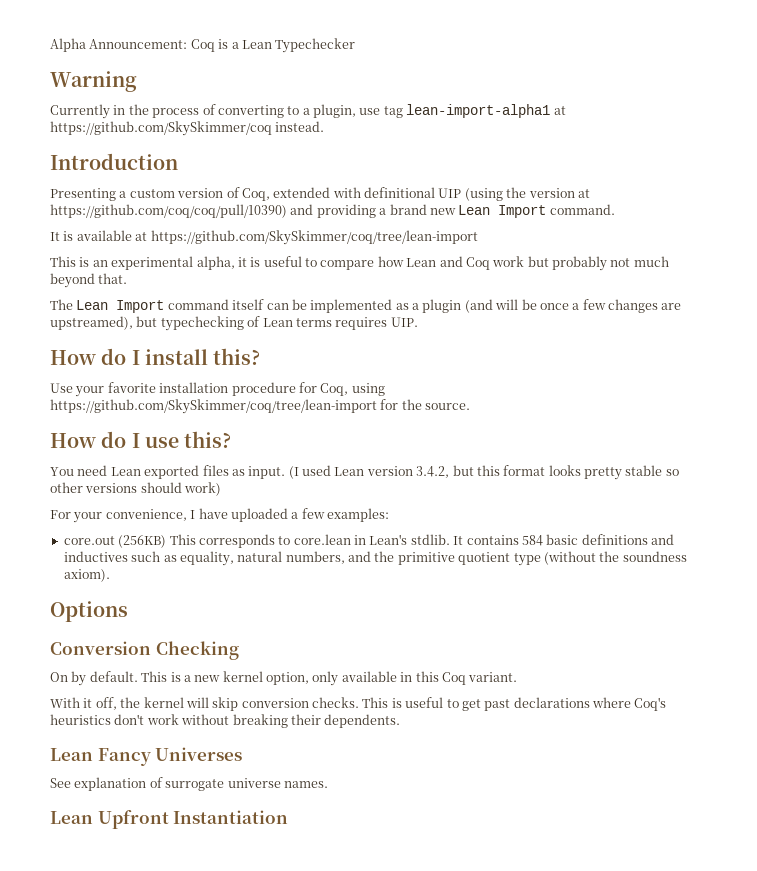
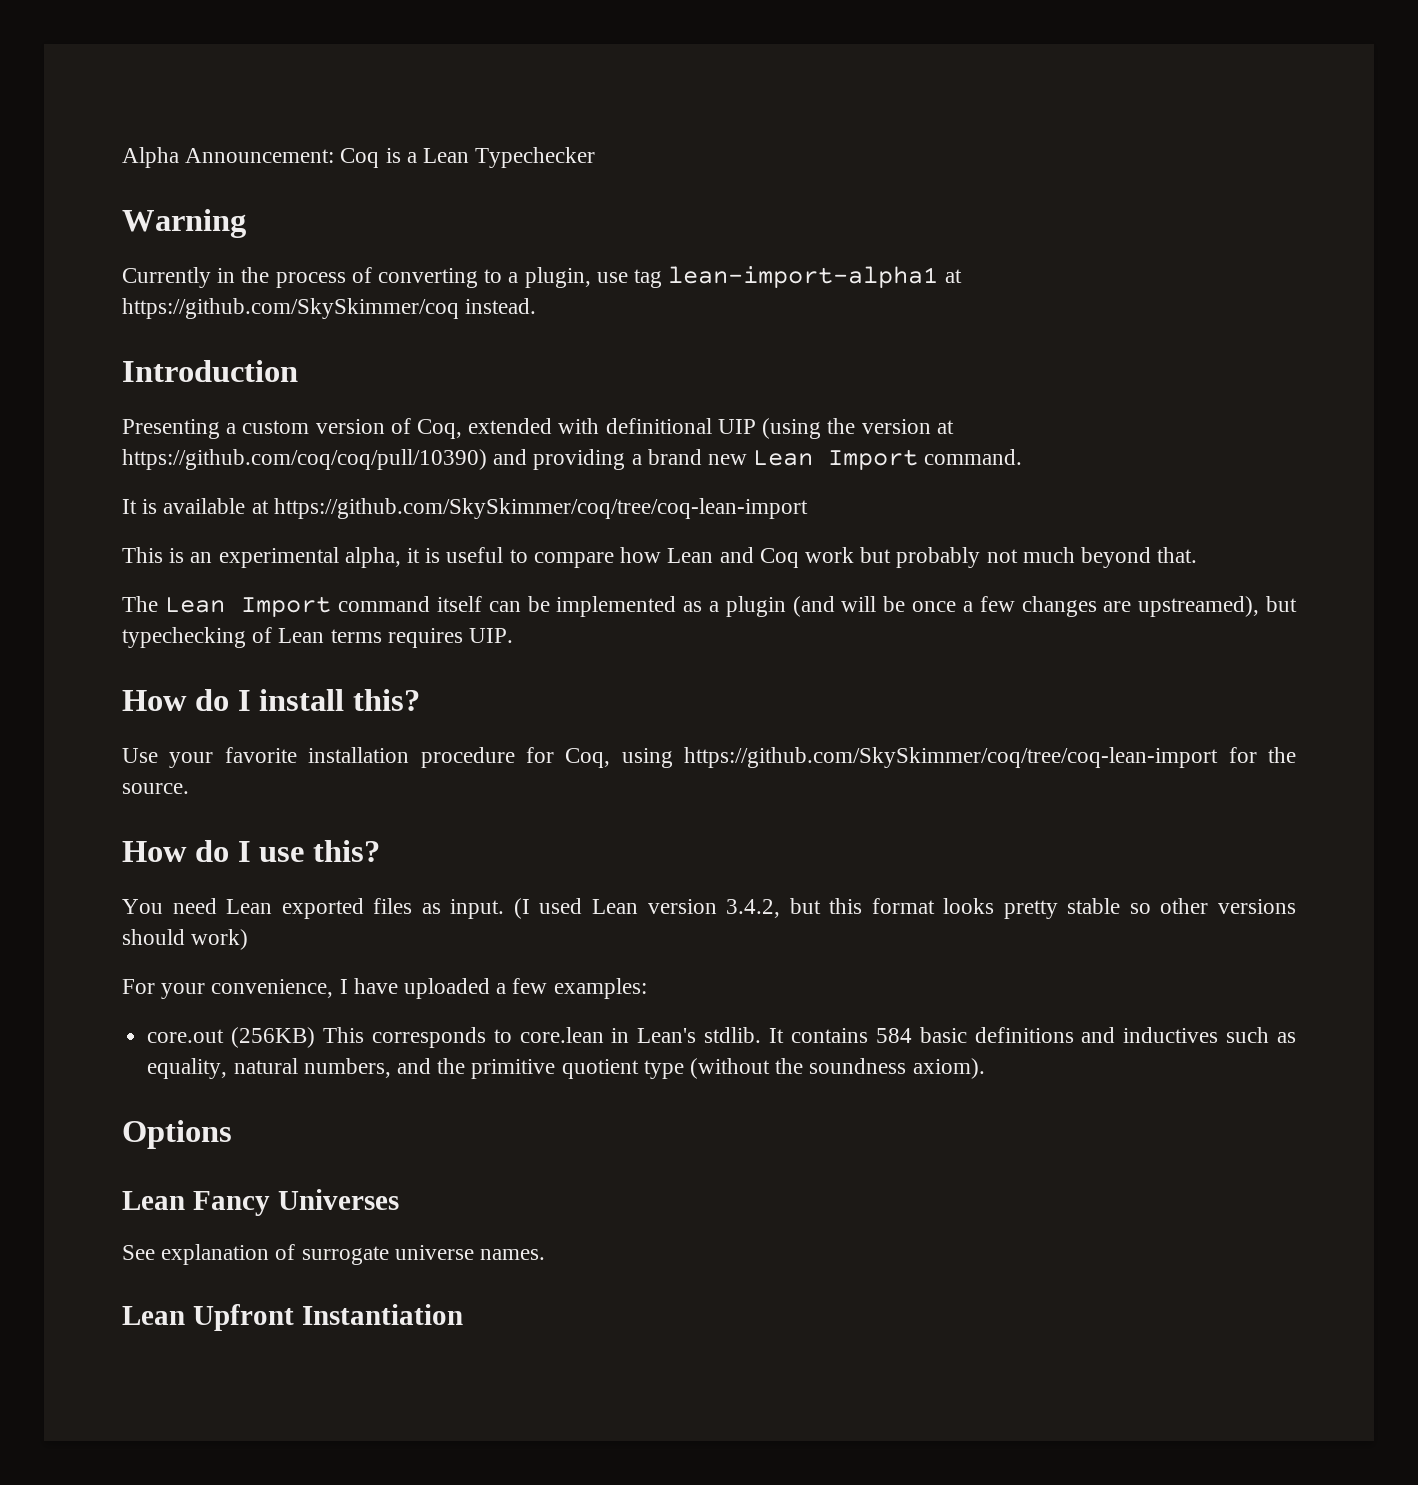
[150,230,478,245] https://github.com/SkySkimmer/coq/tree/lean-import -> [273,498,808,519] https://github.com/SkySkimmer/coq/tree/coq-lean-import
[50,399,377,414] https://github.com/SkySkimmer/coq/tree/lean-import -> [684,747,1219,768] https://github.com/SkySkimmer/coq/tree/coq-lean-import
[50,641,239,660] [50,671,518,686] [50,697,667,711] [50,714,401,728] // Conversion Checking // On by default. This is a new kernel option, only available in this Coq variant. // With it off, the kernel will skip conversion checks. This is useful to get past declarations where Coq's heuristics don't work without breaking their dependents. -> (232, 1134) none

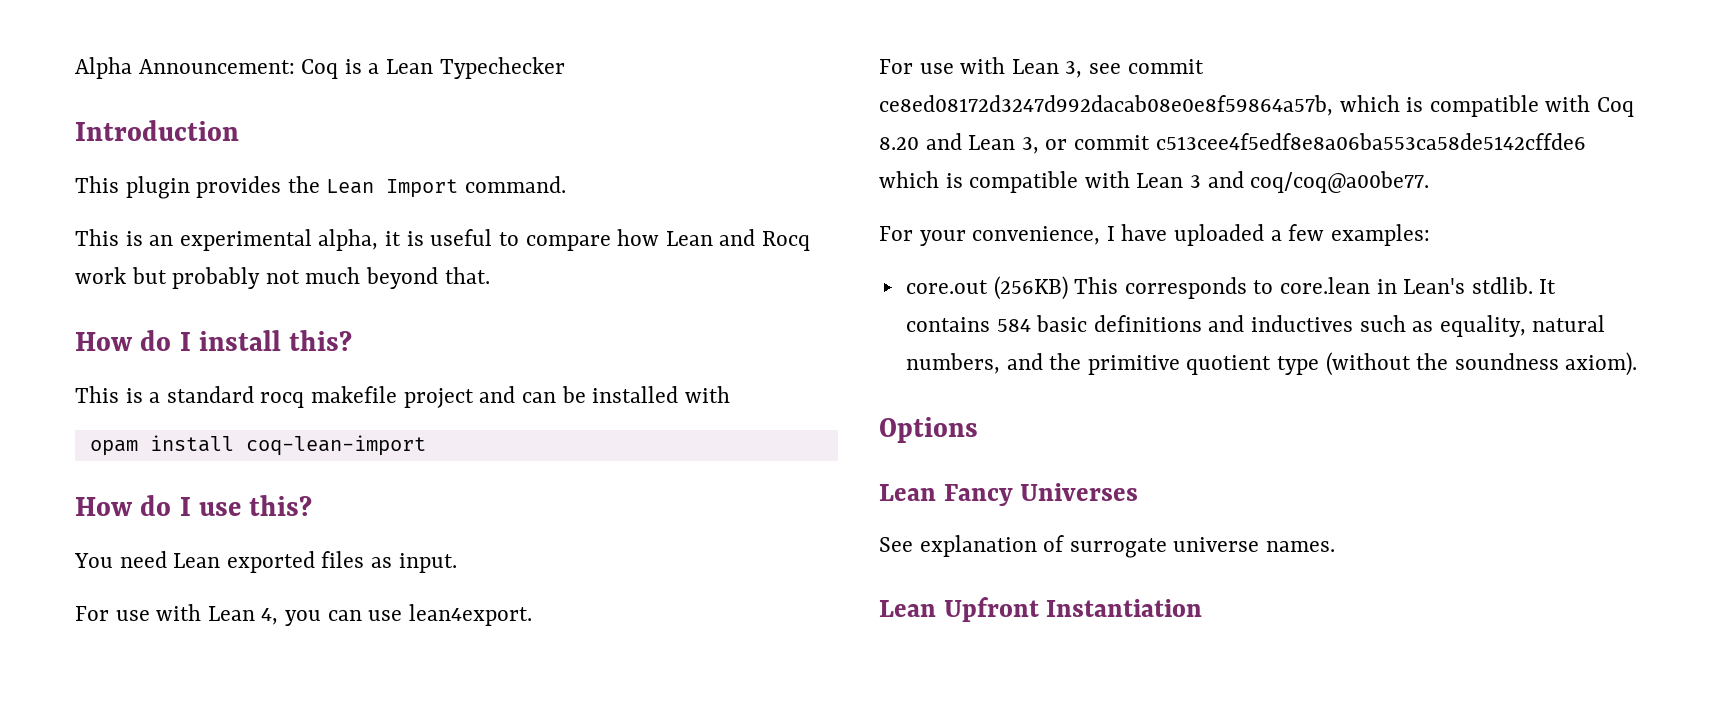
[122,209,246,238] [122,266,962,288] [122,298,537,319] [122,360,298,382] [122,418,954,439] [122,449,1023,470] [122,498,808,519] Warning // Currently in the process of converting to a plugin, use tag lean-import-alpha1 at https://github.com/SkySkimmer/coq instead. // Introduction // Presenting a custom version of Coq, extended with definitional UIP (using the version at https://github.com/coq/coq/pull/10390) and providing a brand new Lean Import command. // It is available at https://github.com/SkySkimmer/coq/tree/coq-lean-import -> [75,120,239,141] [75,176,567,199] Introduction // This plugin provides the Lean Import command.
[759,548,799,568] Coq -> [761,231,810,251] Rocq
[122,596,1297,617] [122,627,514,648] // The Lean Import command itself can be implemented as a plugin (and will be once a few changes are upstreamed), but typechecking of Lean terms requires UIP. -> (490, 275) none
[122,747,1296,768] [122,783,189,794] Use your favorite installation procedure for Coq, using https://github.com/SkySkimmer/coq/tree/coq-lean-import for the source. -> [75,386,730,408] [89,435,426,456] This is a standard rocq makefile project and can be installed with // opam install coq-lean-import
[513,898,1296,919] [122,929,249,950] (I used Lean version 3.4.2, but this format looks pretty stable so other versions should work) -> [75,604,532,626] [879,57,1204,78] [879,95,1635,117] [879,133,1586,154] [879,171,1430,193] // For use with Lean 4, you can use lean4export. // For use with Lean 3, see commit ce8ed08172d3247d992dacab08e0e8f59864a57b, which is compatible with Coq 8.20 and Lean 3, or commit c513cee4f5edf8e8a06ba553ca58de5142cffde6 which is compatible with Lean 3 and coq/coq@a00be77.

